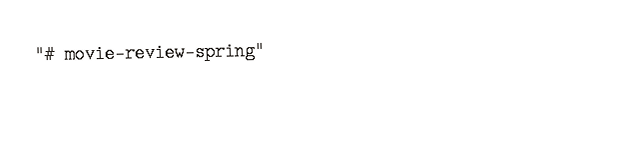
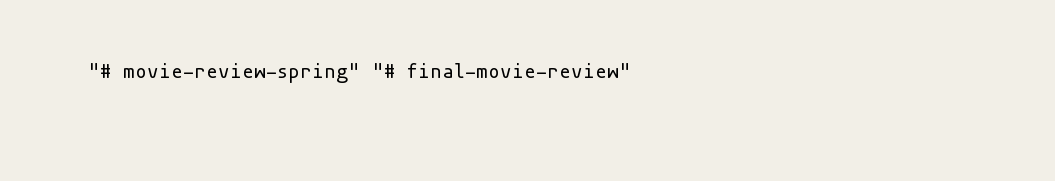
(265, 52) none -> [372,63,631,78] "# final-movie-review"

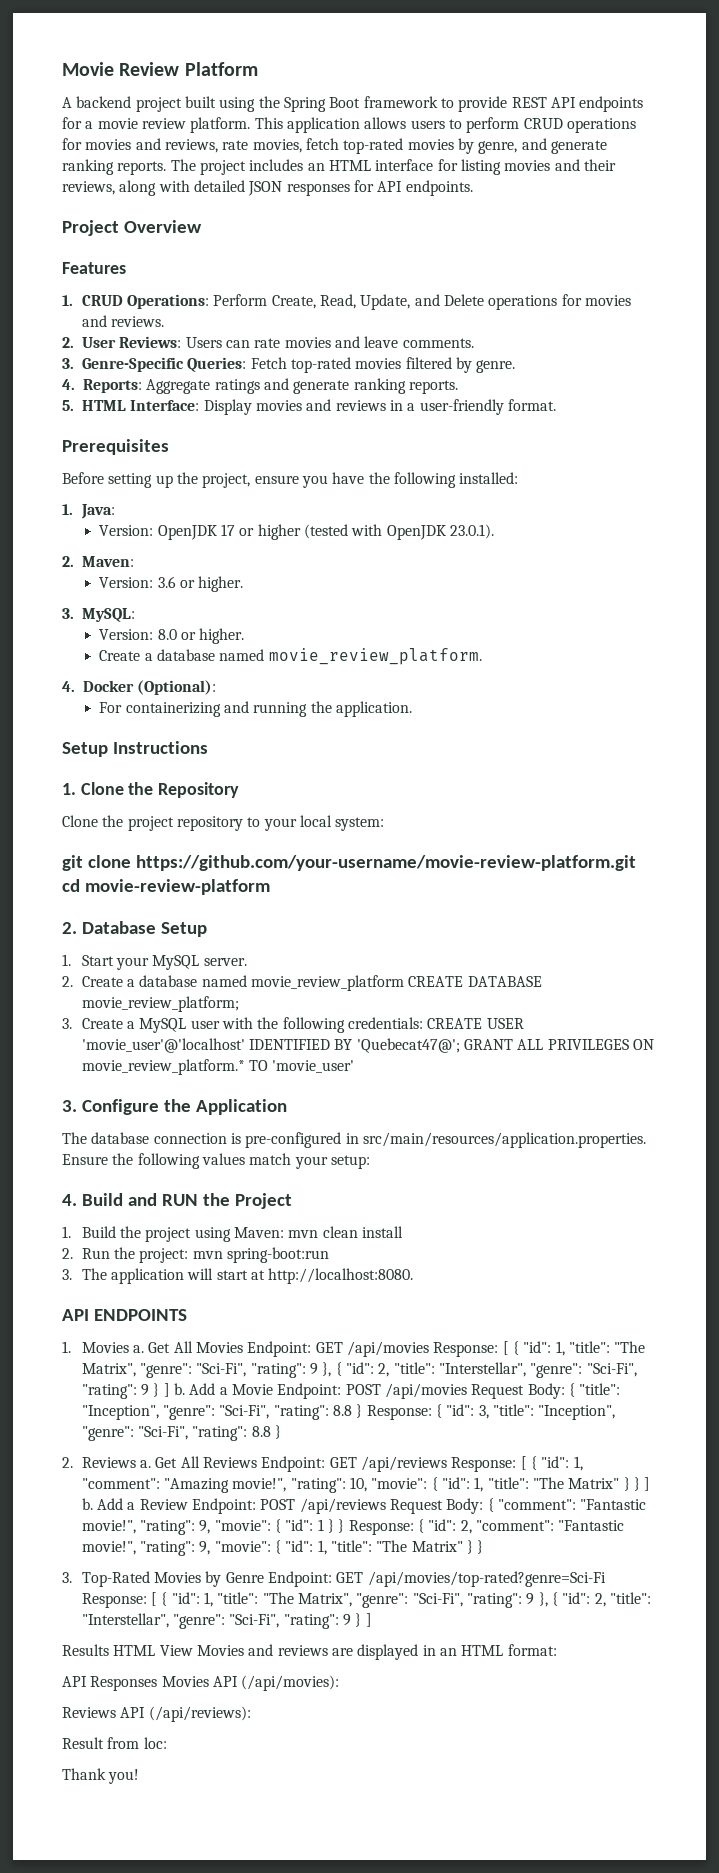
[88,63,631,83] "# movie-review-spring" "# final-movie-review" -> [62,62,258,76] [62,96,644,112] [62,117,636,133] [62,138,607,154] [62,159,616,175] [62,180,473,196] [62,220,202,236] [62,262,126,274] [62,294,631,310] [81,315,165,327] [62,336,474,348] [62,357,516,373] [62,378,458,394] [62,399,556,415] [62,439,169,455] [62,472,519,488] [62,504,115,519] [99,524,494,540] [62,556,134,567] [99,576,244,592] [62,608,135,622] [99,628,245,644] [99,648,482,665] [62,680,217,695] [99,701,412,717] [62,741,208,757] [62,782,240,798] [62,815,385,831] [62,855,636,871] [62,879,270,895] [62,921,207,937] [62,954,247,970] [62,975,542,991] [81,996,239,1012] [62,1017,524,1033] [81,1038,655,1053] [81,1059,355,1075] [62,1099,287,1115] [62,1132,646,1148] [62,1153,370,1169] [62,1193,292,1209] [62,1226,404,1242] [62,1247,330,1263] [62,1268,414,1284] [62,1309,187,1321] [62,1341,646,1357] [81,1362,637,1378] [81,1383,621,1399] [81,1404,616,1420] [81,1425,282,1441] [62,1456,583,1472] [81,1477,651,1493] [81,1498,647,1514] [81,1519,625,1535] [81,1540,484,1556] [62,1571,606,1587] [81,1592,651,1608] [81,1613,372,1629] [62,1644,557,1660] [62,1675,340,1691] [62,1706,251,1722] [62,1737,167,1749] [62,1768,140,1784] Movie Review Platform // A backend project built using the Spring Boot framework to provide REST API endpoints for a movie review platform. This application allows users to perform CRUD operations for movies and reviews, rate movies, fetch top-rated movies by genre, and generate ranking reports. The project includes an HTML interface for listing movies and their reviews, along with detailed JSON responses for API endpoints. // Project Overview // Features // 1. CRUD Operations: Perform Create, Read, Update, and Delete operations for movies and reviews. // 2. User Reviews: Users can rate movies and leave comments. // 3. Genre-Specific Queries: Fetch top-rated movies filtered by genre. // 4. Reports: Aggregate ratings and generate ranking reports. // 5. HTML Interface: Display movies and reviews in a user-friendly format. // Prerequisites // Before setting up the project, ensure you have the following installed: // 1. Java: // Version: OpenJDK 17 or higher (tested with OpenJDK 23.0.1). // 2. Maven: // Version: 3.6 or higher. // 3. MySQL: // Version: 8.0 or higher. // Create a database named movie_review_platform. // 4. Docker (Optional): // For containerizing and running the application. // Setup Instructions // 1. Clone the Repository // Clone the project repository to your local system: // git clone https://github.com/your-username/movie-review-platform.git cd movie-review-platform // 2. Database Setup // 1. Start your MySQL server. // 2. Create a database named movie_review_platform CREATE DATABASE movie_review_platform; // 3. Create a MySQL user with the following credentials: CREATE USER 'movie_user'@'localhost' IDENTIFIED BY 'Quebecat47@'; GRANT ALL PRIVILEGES ON movie_review_platform.* TO 'movie_user' // 3. Configure the Application // The database connection is pre-configured in src/main/resources/application.properties. Ensure the following values match your setup: // 4. Build and RUN the Project // 1. Build the project using Maven: mvn clean install // 2. Run the project: mvn spring-boot:run // 3. The application will start at http://localhost:8080. // API ENDPOINTS // 1. Movies a. Get All Movies Endpoint: GET /api/movies Response: [ { "id": 1, "title": "The Matrix", "genre": "Sci-Fi", "rating": 9 }, { "id": 2, "title": "Interstellar", "genre": "Sci-Fi", "rating": 9 } ] b. Add a Movie Endpoint: POST /api/movies Request Body: { "title": "Inception", "genre": "Sci-Fi", "rating": 8.8 } Response: { "id": 3, "title": "Inception", "genre": "Sci-Fi", "rating": 8.8 } // 2. Reviews a. Get All Reviews Endpoint: GET /api/reviews Response: [ { "id": 1, "comment": "Amazing movie!", "rating": 10, "movie": { "id": 1, "title": "The Matrix" } } ] b. Add a Review Endpoint: POST /api/reviews Request Body: { "comment": "Fantastic movie!", "rating": 9, "movie": { "id": 1 } } Response: { "id": 2, "comment": "Fantastic movie!", "rating": 9, "movie": { "id": 1, "title": "The Matrix" } } // 3. Top-Rated Movies by Genre Endpoint: GET /api/movies/top-rated?genre=Sci-Fi Response: [ { "id": 1, "title": "The Matrix", "genre": "Sci-Fi", "rating": 9 }, { "id": 2, "title": "Interstellar", "genre": "Sci-Fi", "rating": 9 } ] // Results HTML View Movies and reviews are displayed in an HTML format: // API Responses Movies API (/api/movies): // Reviews API (/api/reviews): // Result from loc: // Thank you!

